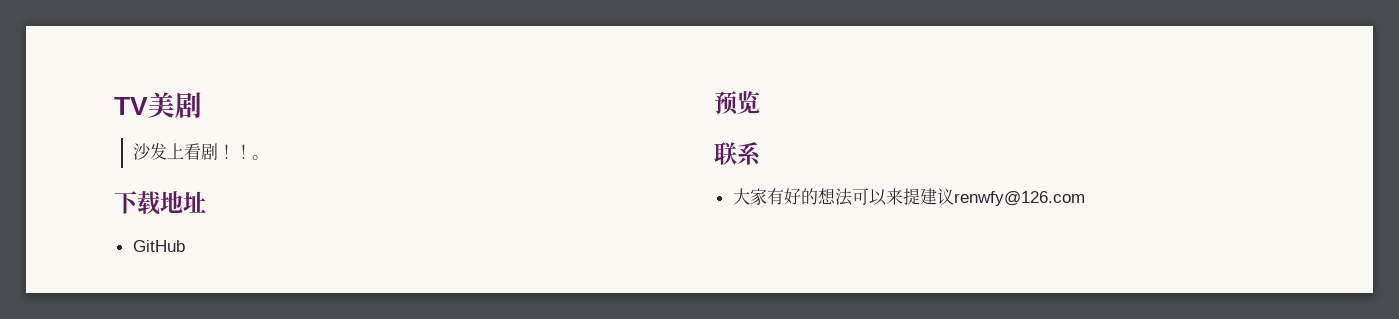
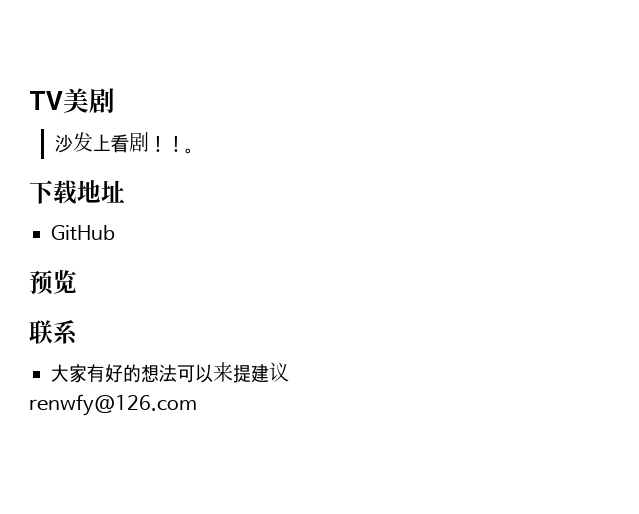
(954, 196) none -> (289, 372) //

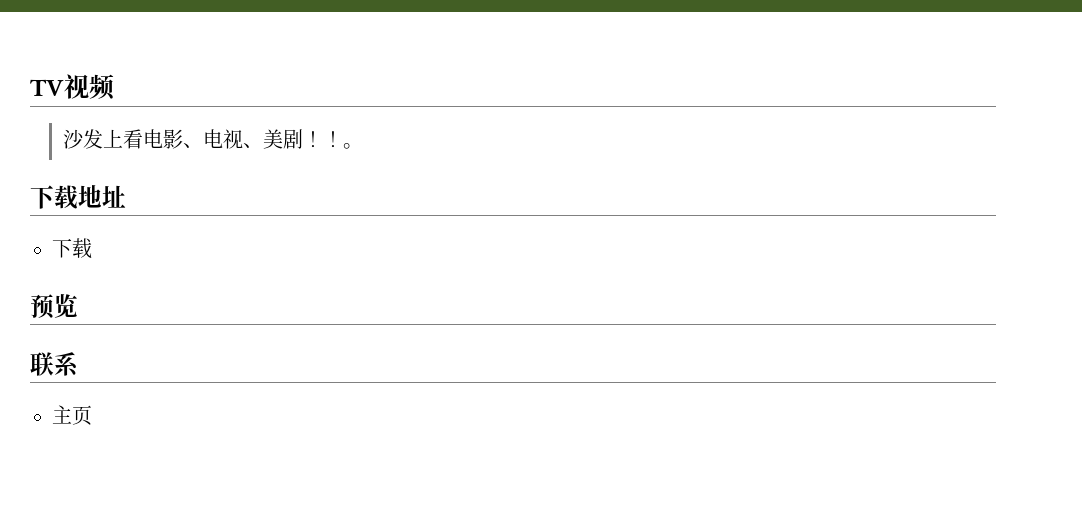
[63,88,115,113] 美剧 -> [64,74,116,100] 视频
(130, 143) none -> [143,129,284,149] 电影、电视、美
[51,225,115,241] GitHub -> [52,238,92,259] 下载
[51,362,289,383] [29,394,197,416] 大家有好的想法可以来提建议 // renwfy@126.com -> [52,405,92,425] 主页

